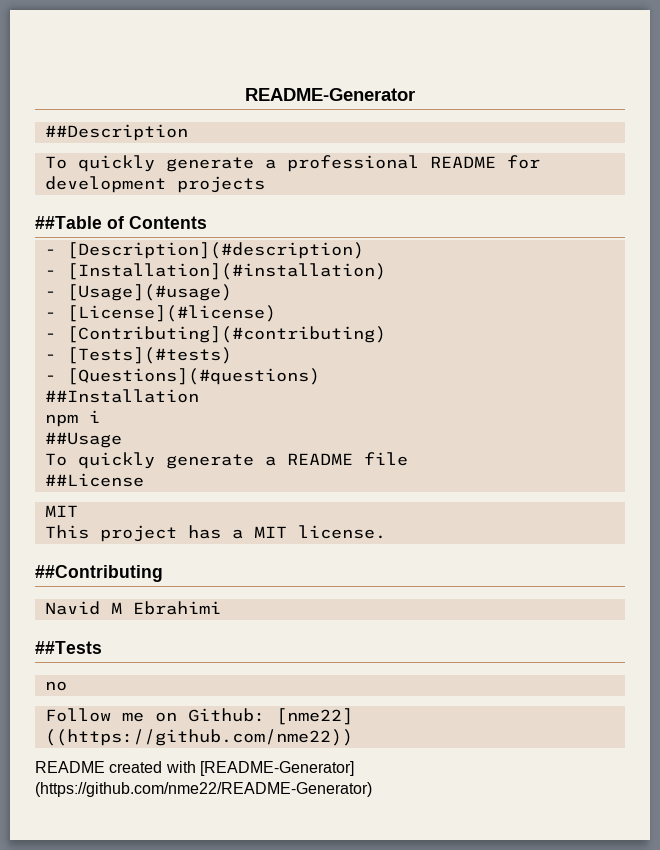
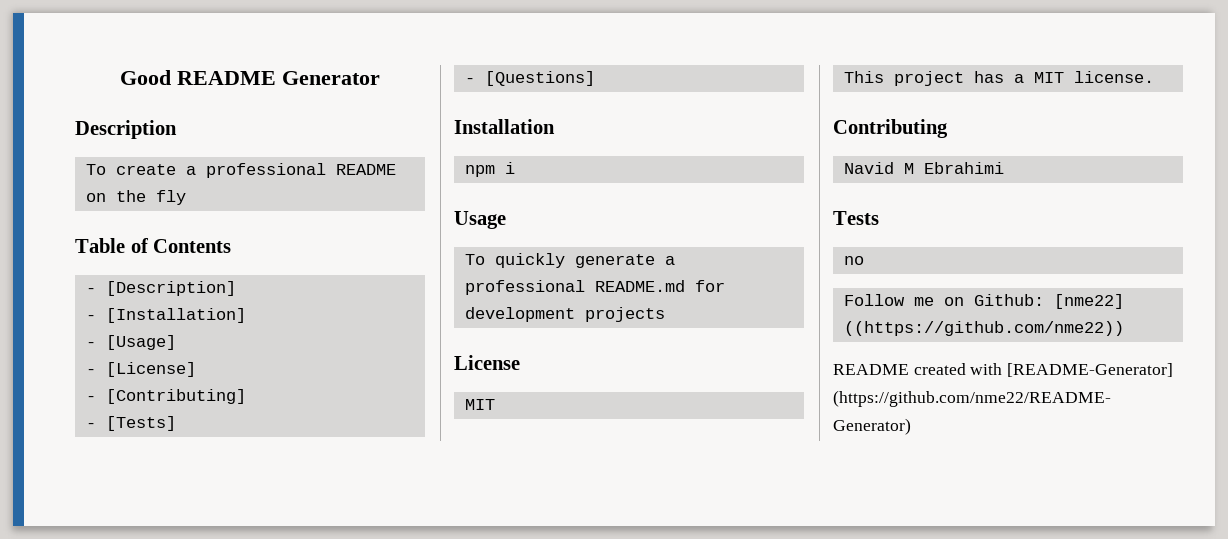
[245,88,415,101] [44,124,188,141] README-Generator // ##Description -> [120,70,380,85] [75,120,177,139] [85,163,396,178] [85,190,186,205] [75,238,232,253] [85,281,236,296] [85,308,246,323] [85,335,176,350] [85,362,196,377] [85,389,246,404] [85,416,176,431] [464,71,595,86] [454,119,555,134] [464,162,515,177] [454,211,506,229] Good README Generator // Description // To create a professional README on the fly // Table of Contents // - [Description] // - [Installation] // - [Usage] // - [License] // - [Contributing] // - [Tests] // - [Questions] // Installation // npm i // Usage
[429,156,496,168] README -> [594,280,685,292] README.md
[35,216,207,229] [44,242,364,259] [44,263,386,280] [44,284,232,301] [44,305,276,322] [44,326,386,343] [44,347,232,364] [44,368,320,385] [44,389,199,403] [44,410,100,427] [44,432,122,448] [44,452,408,469] [44,473,144,487] ##Table of Contents // - [Description](#description) // - [Installation](#installation) // - [Usage](#usage) // - [License](#license) // - [Contributing](#contributing) // - [Tests](#tests) // - [Questions](#questions) // ##Installation // npm i // ##Usage // To quickly generate a README file // ##License -> [454,355,520,370] License
[35,565,163,582] ##Contributing -> [833,119,948,138] Contributing
[35,641,102,654] ##Tests -> [833,211,879,225] Tests

